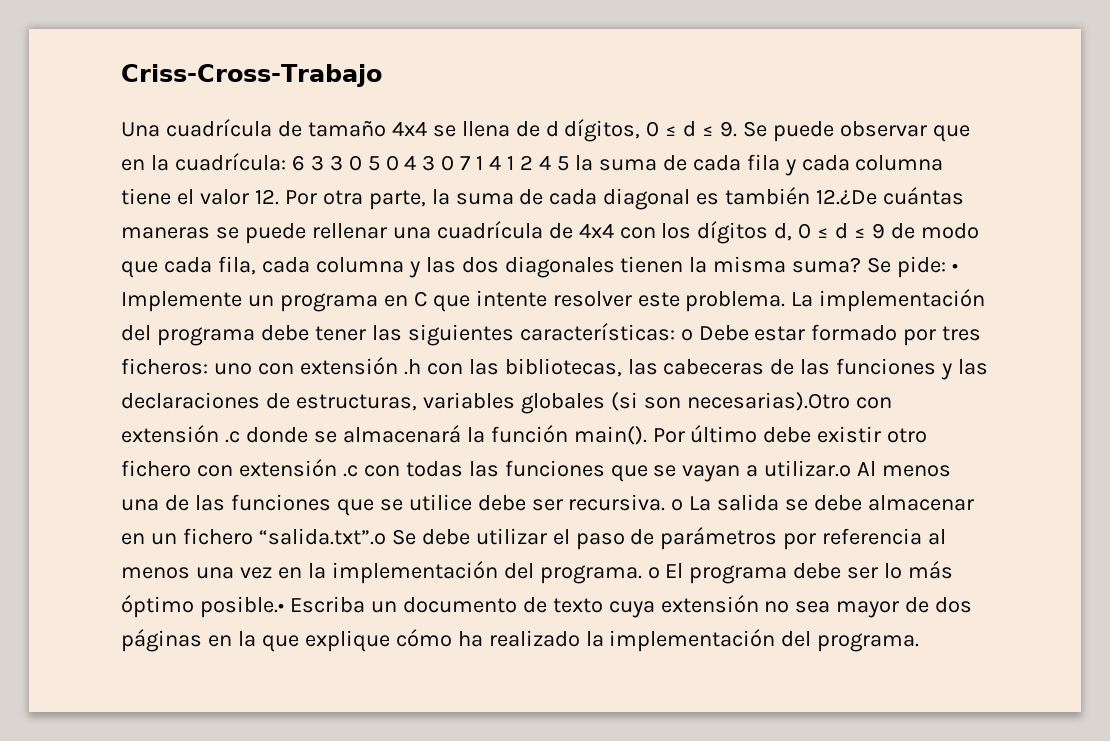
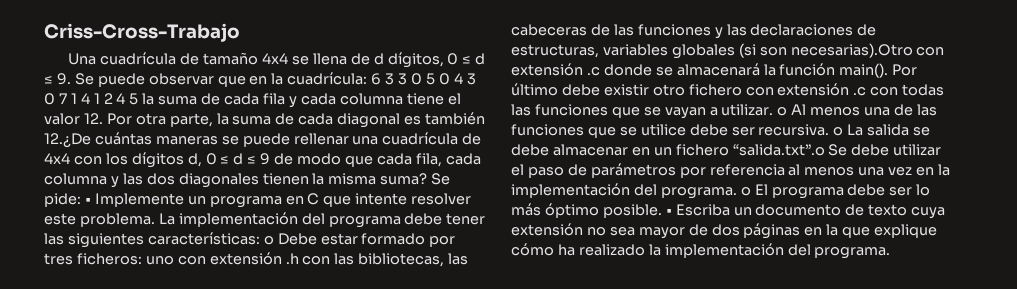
[764,460,852,477] utilizar.o -> [721,104,788,116] utilizar. o
[199,596,284,618] posible.• -> [602,204,672,218] posible. •

